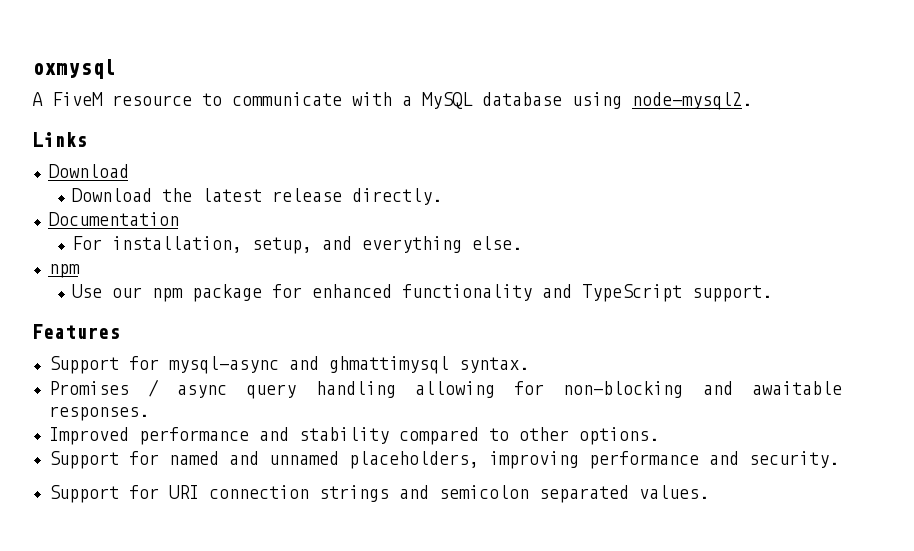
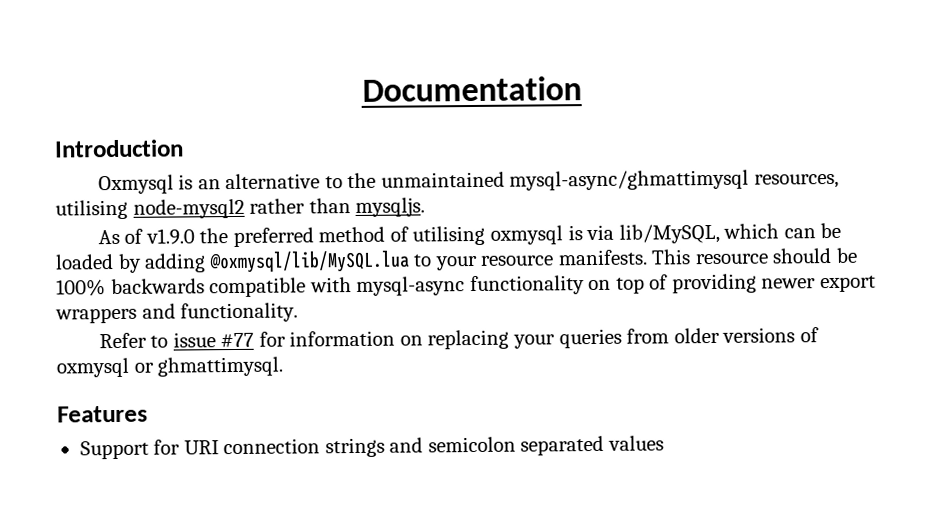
[32,59,116,79] [32,92,752,110] [32,132,87,147] [48,164,129,178] [72,188,443,205] [48,212,179,226] [72,236,523,254] [48,264,80,278] [72,284,773,302] [32,324,120,339] [48,356,529,374] [48,379,843,399] [48,406,149,421] [48,427,659,445] [48,451,839,469] oxmysql // A FiveM resource to communicate with a MySQL database using node-mysql2. // Links // Download // Download the latest release directly. // Documentation // For installation, setup, and everything else. // npm // Use our npm package for enhanced functionality and TypeScript support. // Features // Support for mysql-async and ghmattimysql syntax. // Promises / async query handling allowing for non-blocking and awaitable responses. // Improved performance and stability compared to other options. // Support for named and unnamed placeholders, improving performance and security. -> [361,76,582,102] [54,139,184,158] [97,169,839,195] [55,197,426,220] [97,222,842,248] [55,247,858,274] [56,273,876,298] [55,302,299,324] [98,327,819,350] [56,356,284,378] [57,405,148,423] Documentation // Introduction // Oxmysql is an alternative to the unmaintained mysql-async/ghmattimysql resources, utilising node-mysql2 rather than mysqljs. // As of v1.9.0 the preferred method of utilising oxmysql is via lib/MySQL, which can be loaded by adding @oxmysql/lib/MySQL.lua to your resource manifests. This resource should be 100% backwards compatible with mysql-async functionality on top of providing newer export wrappers and functionality. // Refer to issue #77 for information on replacing your queries from older versions of oxmysql or ghmattimysql. // Features
[638,485,709,499] values. -> [607,435,664,451] values

